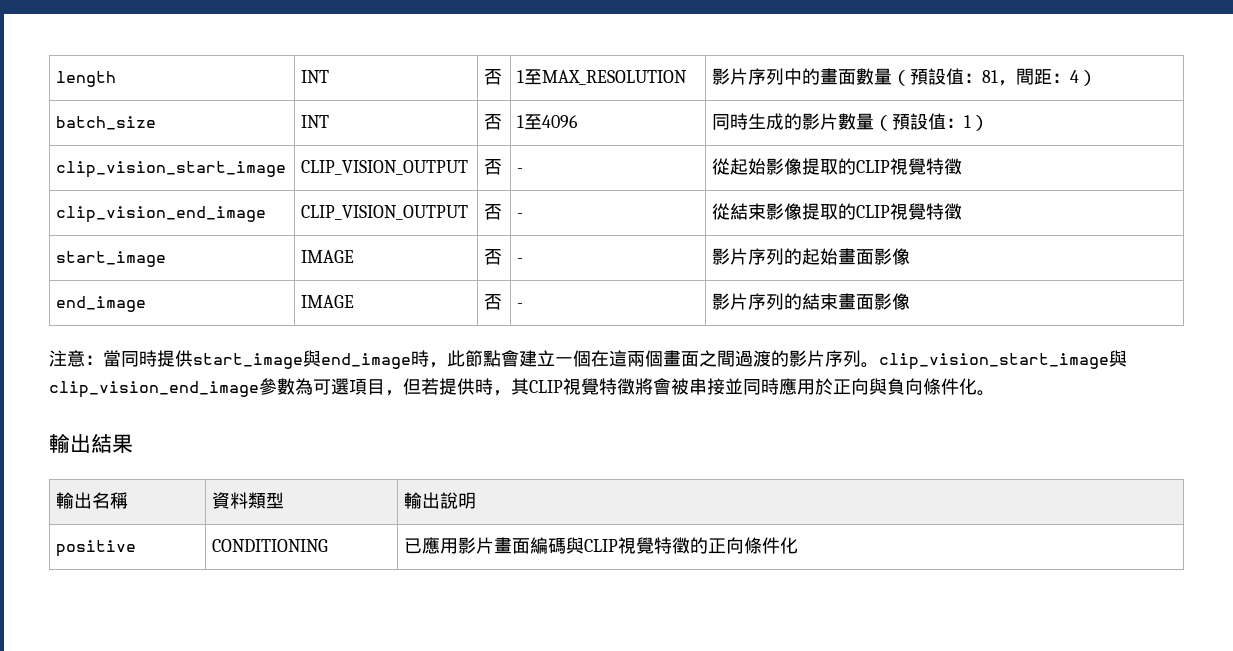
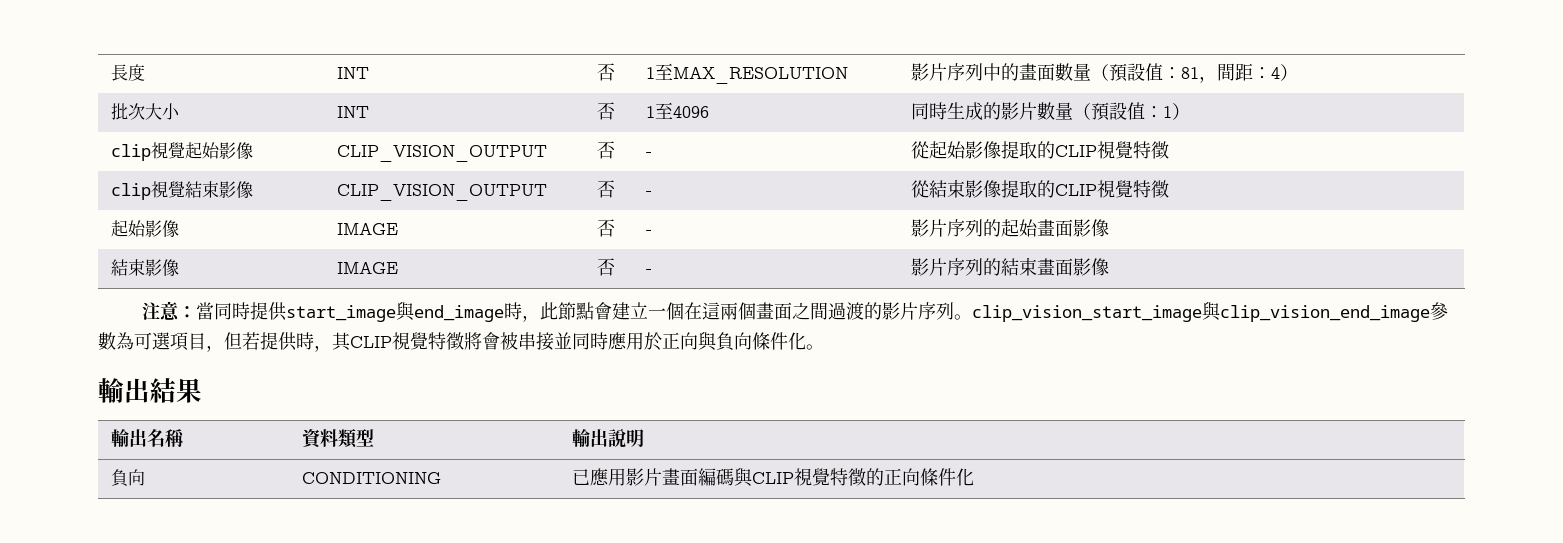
[56,71,117,87] length -> [110,64,145,81] 長度
[56,116,157,130] batch_size -> [110,103,180,120] 批次大小
[56,161,287,178] clip_vision_start_image -> [110,142,253,161] clip視覺起始影像
[56,206,267,223] clip_vision_end_image -> [110,181,253,200] clip視覺結束影像
[56,251,167,267] start_image -> [110,220,179,238] 起始影像
[56,296,147,312] end_image -> [110,259,179,277] 結束影像
[56,540,137,557] positive -> [110,469,145,487] 負向

